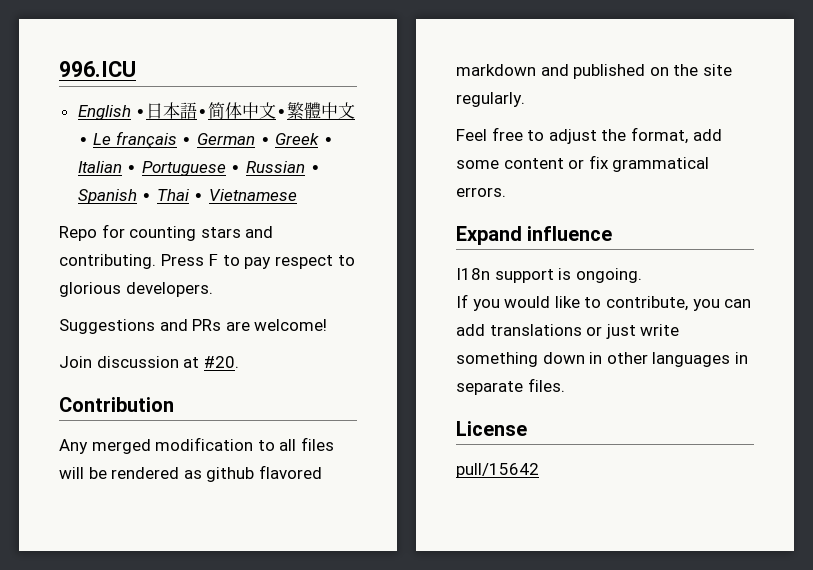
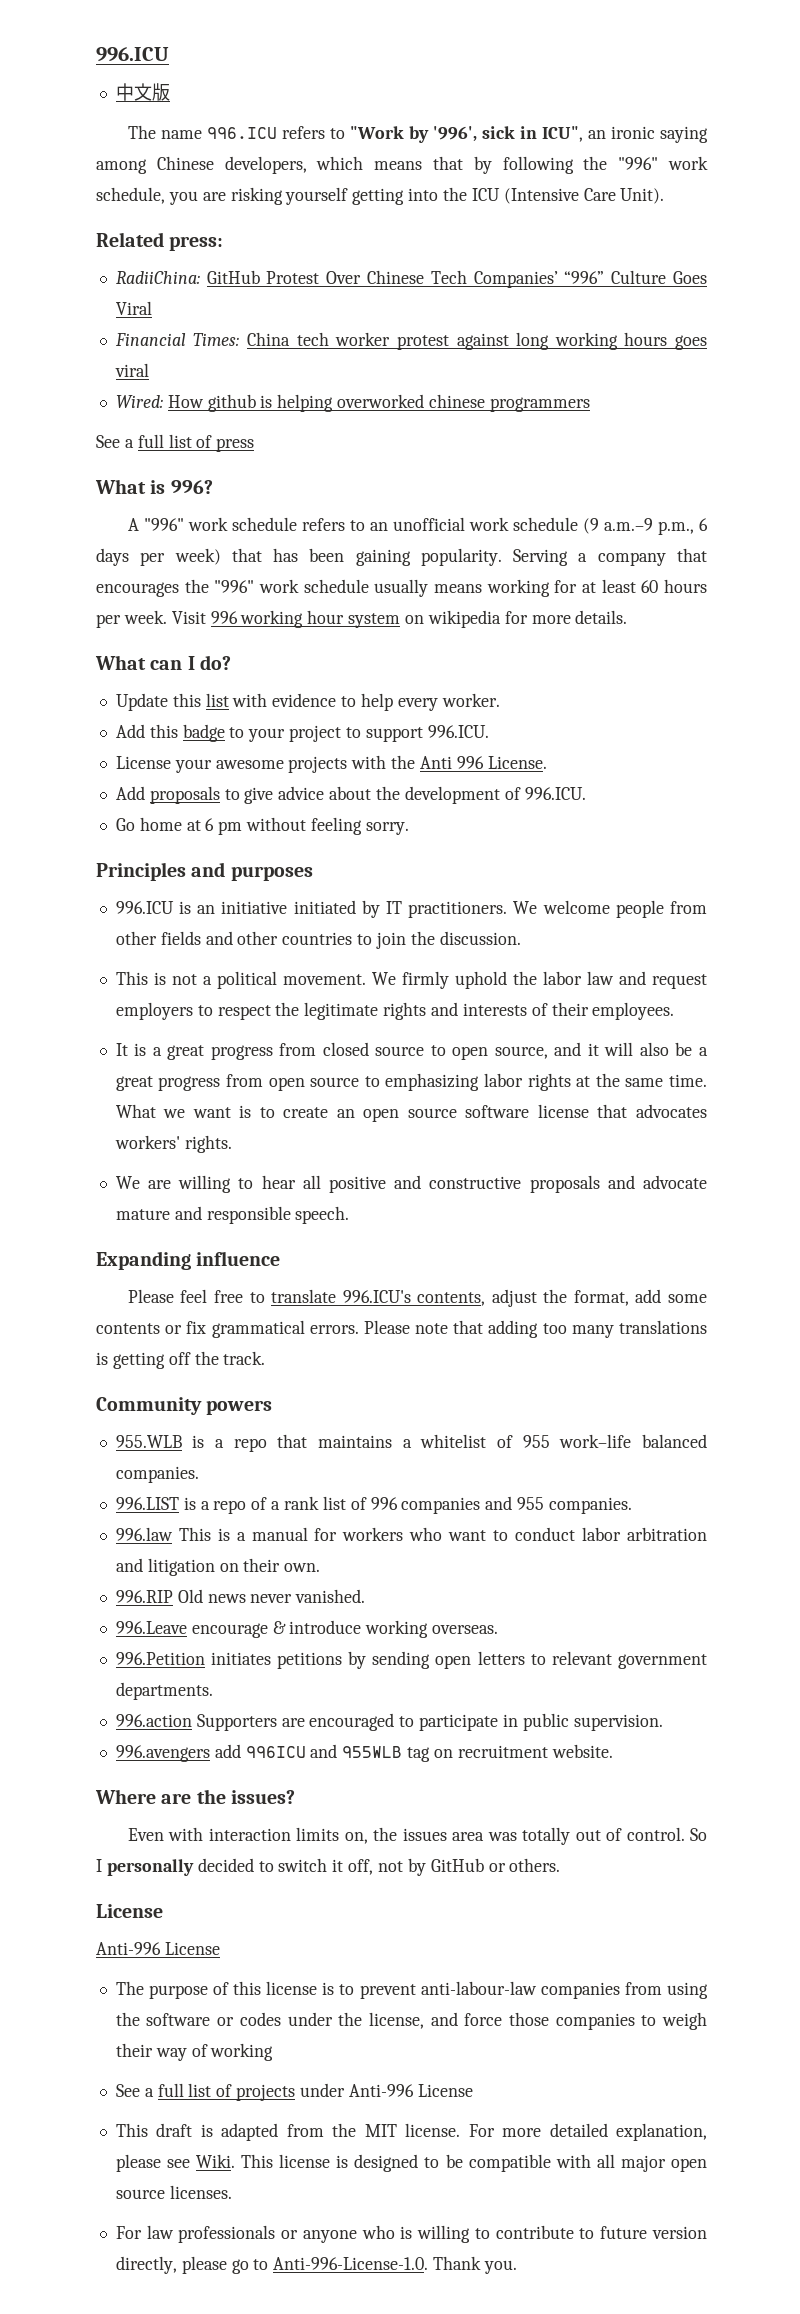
[77,102,356,120] [77,131,334,149] [77,161,321,176] [77,189,298,204] [59,224,274,241] [59,254,355,269] [59,282,213,297] [59,319,328,334] [59,356,239,368] [59,397,174,412] [59,437,334,454] [59,465,322,482] [456,64,732,79] [456,92,525,107] [456,127,545,141] English ∙日本語∙简体中文∙繁體中文∙ Le français ∙ German ∙ Greek ∙ Italian ∙ Portuguese ∙ Russian ∙ Spanish ∙ Thai ∙ Vietnamese // Repo for counting stars and contributing. Press F to pay respect to glorious developers. // Suggestions and PRs are welcome! // Join discussion at #20. // Contribution // Any merged modification to all files will be rendered as github flavored markdown and published on the site regularly. // Feel free to -> [115,83,170,101] [127,125,708,143] [96,156,708,174] [96,187,665,205] [96,232,224,251] [115,270,707,288] [115,301,152,315] [114,332,707,350] [114,363,149,377] [115,394,590,412] [96,434,255,452] [95,479,213,494] [127,517,708,535] [96,548,707,566] [96,579,708,597] [96,610,628,628] [95,655,232,670] [115,693,500,711] [115,724,489,742] [115,755,547,773] [115,786,586,804] [115,817,409,835] [96,862,313,881] [115,900,707,918] [115,931,521,949] [115,971,707,989] [115,1002,675,1020] [115,1042,709,1060] [115,1073,708,1091] [115,1104,707,1122] [114,1135,232,1153] [115,1175,707,1193] [115,1206,350,1224] [96,1251,281,1270] [127,1289,486,1306] 中文版 // The name 996.ICU refers to "Work by '996', sick in ICU", an ironic saying among Chinese developers, which means that by following the "996" work schedule, you are risking yourself getting into the ICU (Intensive Care Unit). // Related press: // RadiiChina: GitHub Protest Over Chinese Tech Companies’ “996” Culture Goes Viral // Financial Times: China tech worker protest against long working hours goes viral // Wired: How github is helping overworked chinese programmers // See a full list of press // What is 996? // A "996" work schedule refers to an unofficial work schedule (9 a.m.–9 p.m., 6 days per week) that has been gaining popularity. Serving a company that encourages the "996" work schedule usually means working for at least 60 hours per week. Visit 996 working hour system on wikipedia for more details. // What can I do? // Update this list with evidence to help every worker. // Add this badge to your project to support 996.ICU. // License your awesome projects with the Anti 996 License. // Add proposals to give advice about the development of 996.ICU. // Go home at 6 pm without feeling sorry. // Principles and purposes // 996.ICU is an initiative initiated by IT practitioners. We welcome people from other fields and other countries to join the discussion. // This is not a political movement. We firmly uphold the labor law and request employers to respect the legitimate rights and interests of their employees. // It is a great progress from closed source to open source, and it will also be a great progress from open source to emphasizing labor rights at the same time. What we want is to create an open source software license that advocates workers' rights. // We are willing to hear all positive and constructive proposals and advocate mature and responsible speech. // Expanding influence // Please feel free to translate 996.ICU's contents,
[503,158,564,169] content -> [96,1323,160,1334] contents
[456,226,613,245] [456,268,642,283] [456,294,752,311] [456,324,680,339] [456,352,748,367] [456,378,565,395] [456,421,527,436] [456,463,539,478] // Expand influence // I18n support is ongoing. // If you would like to contribute, you can add translations or just write something down in other languages in separate files. // License // pull/15642 -> [363,1320,707,1338] [96,1351,266,1369] [96,1397,273,1415] [115,1434,707,1452] [115,1466,199,1483] [115,1496,632,1514] [115,1527,708,1541] [115,1558,321,1576] [115,1589,366,1603] [115,1620,499,1638] [115,1651,707,1669] [115,1682,213,1700] [115,1713,663,1731] [115,1744,613,1762] [95,1789,296,1804] [127,1827,707,1845] [96,1858,561,1876] [96,1904,163,1918] [96,1942,220,1955] [115,1981,709,1999] [115,2012,708,2030] [115,2043,274,2061] [115,2083,473,2101] [115,2123,708,2141] [115,2154,708,2172] [115,2185,232,2199] [115,2225,707,2243] [115,2256,517,2274] Please note that adding too many translations is getting off the track. // Community powers // 955.WLB is a repo that maintains a whitelist of 955 work–life balanced companies. // 996.LIST is a repo of a rank list of 996 companies and 955 companies. // 996.law This is a manual for workers who want to conduct labor arbitration and litigation on their own. // 996.RIP Old news never vanished. // 996.Leave encourage & introduce working overseas. // 996.Petition initiates petitions by sending open letters to relevant government departments. // 996.action Supporters are encouraged to participate in public supervision. // 996.avengers add 996ICU and 955WLB tag on recruitment website. // Where are the issues? // Even with interaction limits on, the issues area was totally out of control. So I personally decided to switch it off, not by GitHub or others. // License // Anti-996 License // The purpose of this license is to prevent anti-labour-law companies from using the software or codes under the license, and force those companies to weigh their way of working // See a full list of projects under Anti-996 License // This draft is adapted from the MIT license. For more detailed explanation, please see Wiki. This license is designed to be compatible with all major open source licenses. // For law professionals or anyone who is willing to contribute to future version directly, please go to Anti-996-License-1.0. Thank you.

